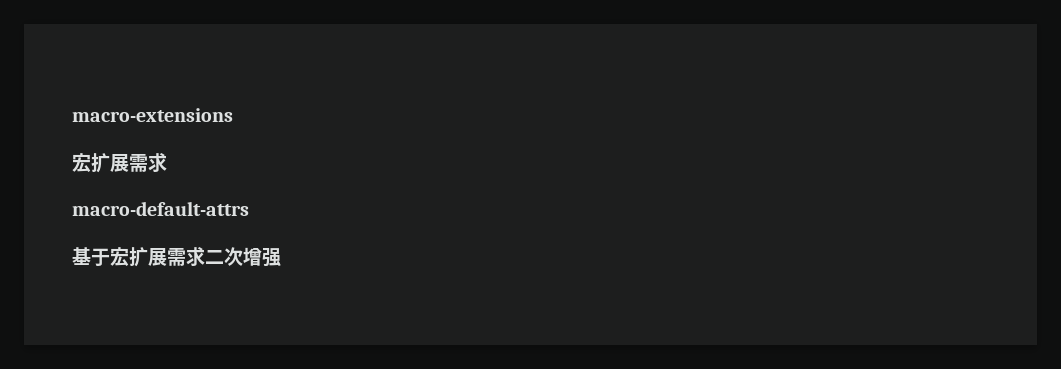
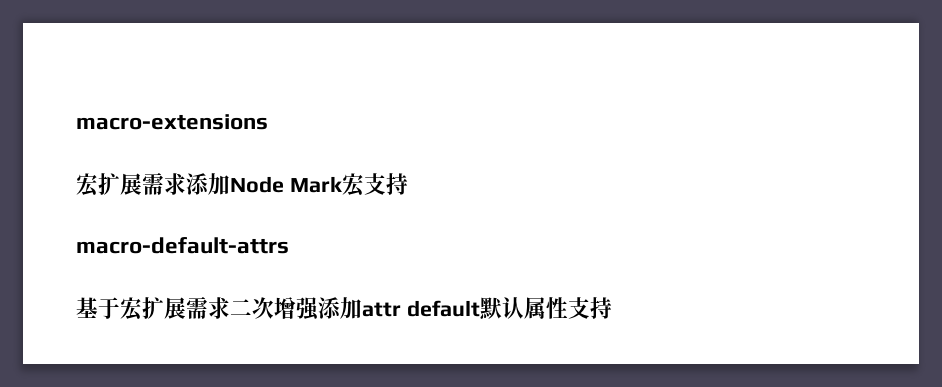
(167, 162) none -> [186,173,408,197] 添加Node Mark宏支持
(281, 257) none -> [318,297,612,320] 添加attr default默认属性支持

